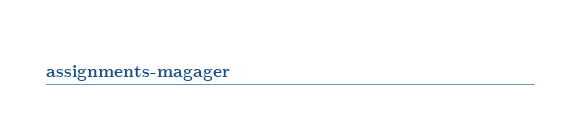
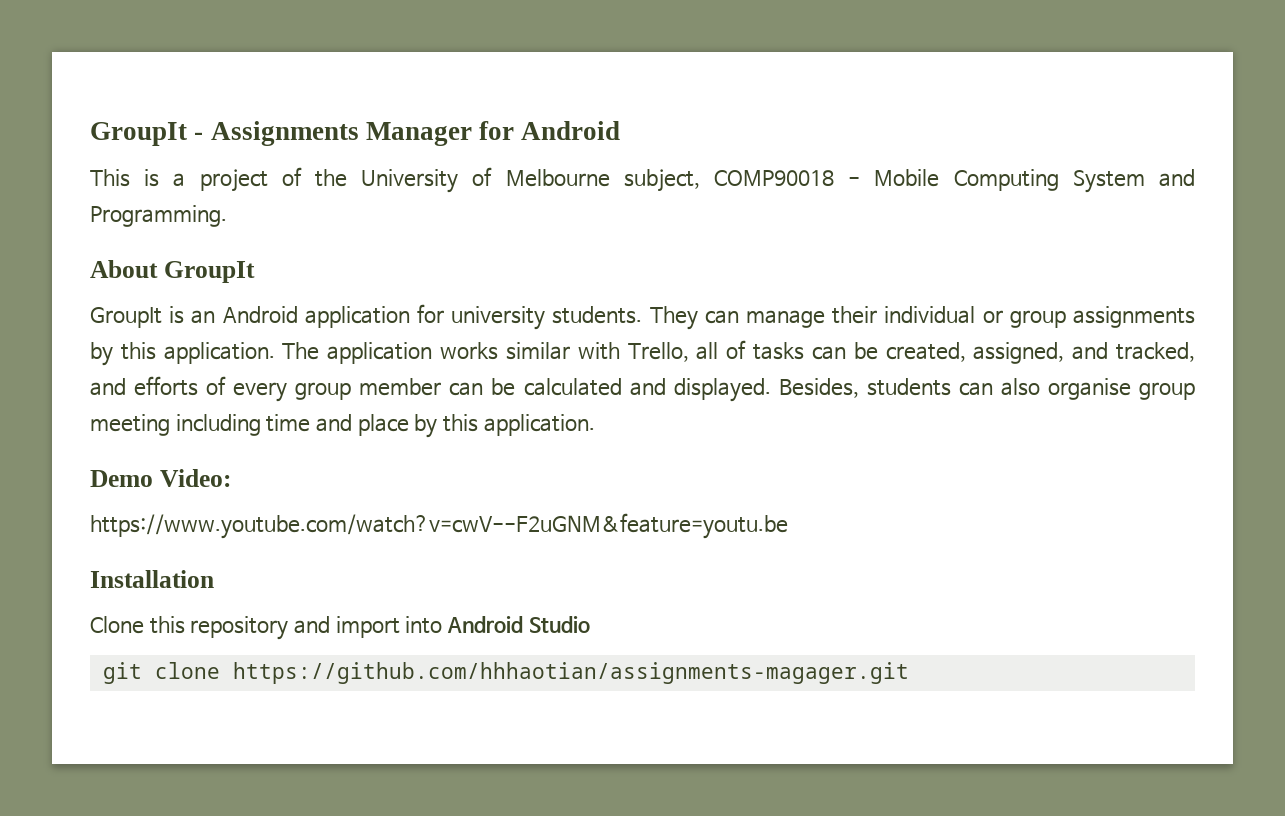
[46,65,230,81] assignments-magager -> [90,121,621,146] [90,167,1196,193] [90,205,227,227] [90,260,255,283] [90,304,1196,330] [90,340,1195,366] [90,376,1196,402] [90,414,595,438] [90,469,231,487] [90,513,788,539] [90,570,214,588] [90,616,590,640] [102,662,909,684] GroupIt - Assignments Manager for Android // This is a project of the University of Melbourne subject, COMP90018 - Mobile Computing System and Programming. // About GroupIt // GroupIt is an Android application for university students. They can manage their individual or group assignments by this application. The application works similar with Trello, all of tasks can be created, assigned, and tracked, and efforts of every group member can be calculated and displayed. Besides, students can also organise group meeting including time and place by this application. // Demo Video: // https://www.youtube.com/watch?v=cwV--F2uGNM&feature=youtu.be // Installation // Clone this repository and import into Android Studio // git clone https://github.com/hhhaotian/assignments-magager.git

